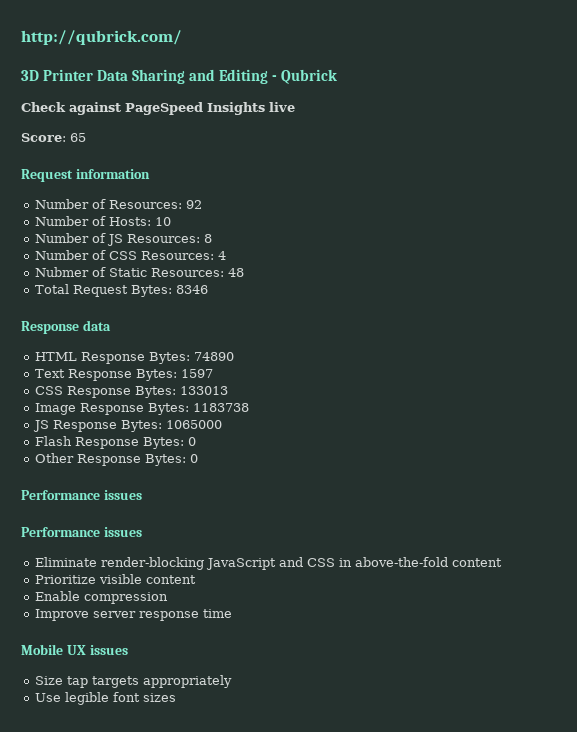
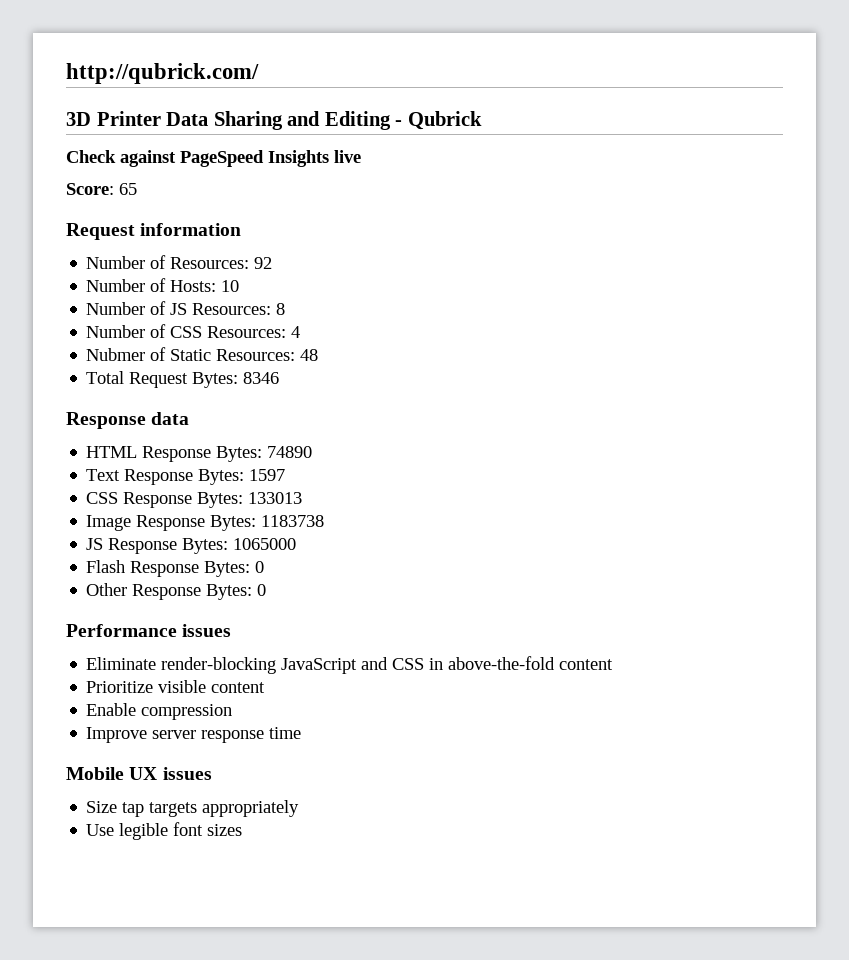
[21,527,142,537] // Performance issues -> (232, 630) none

